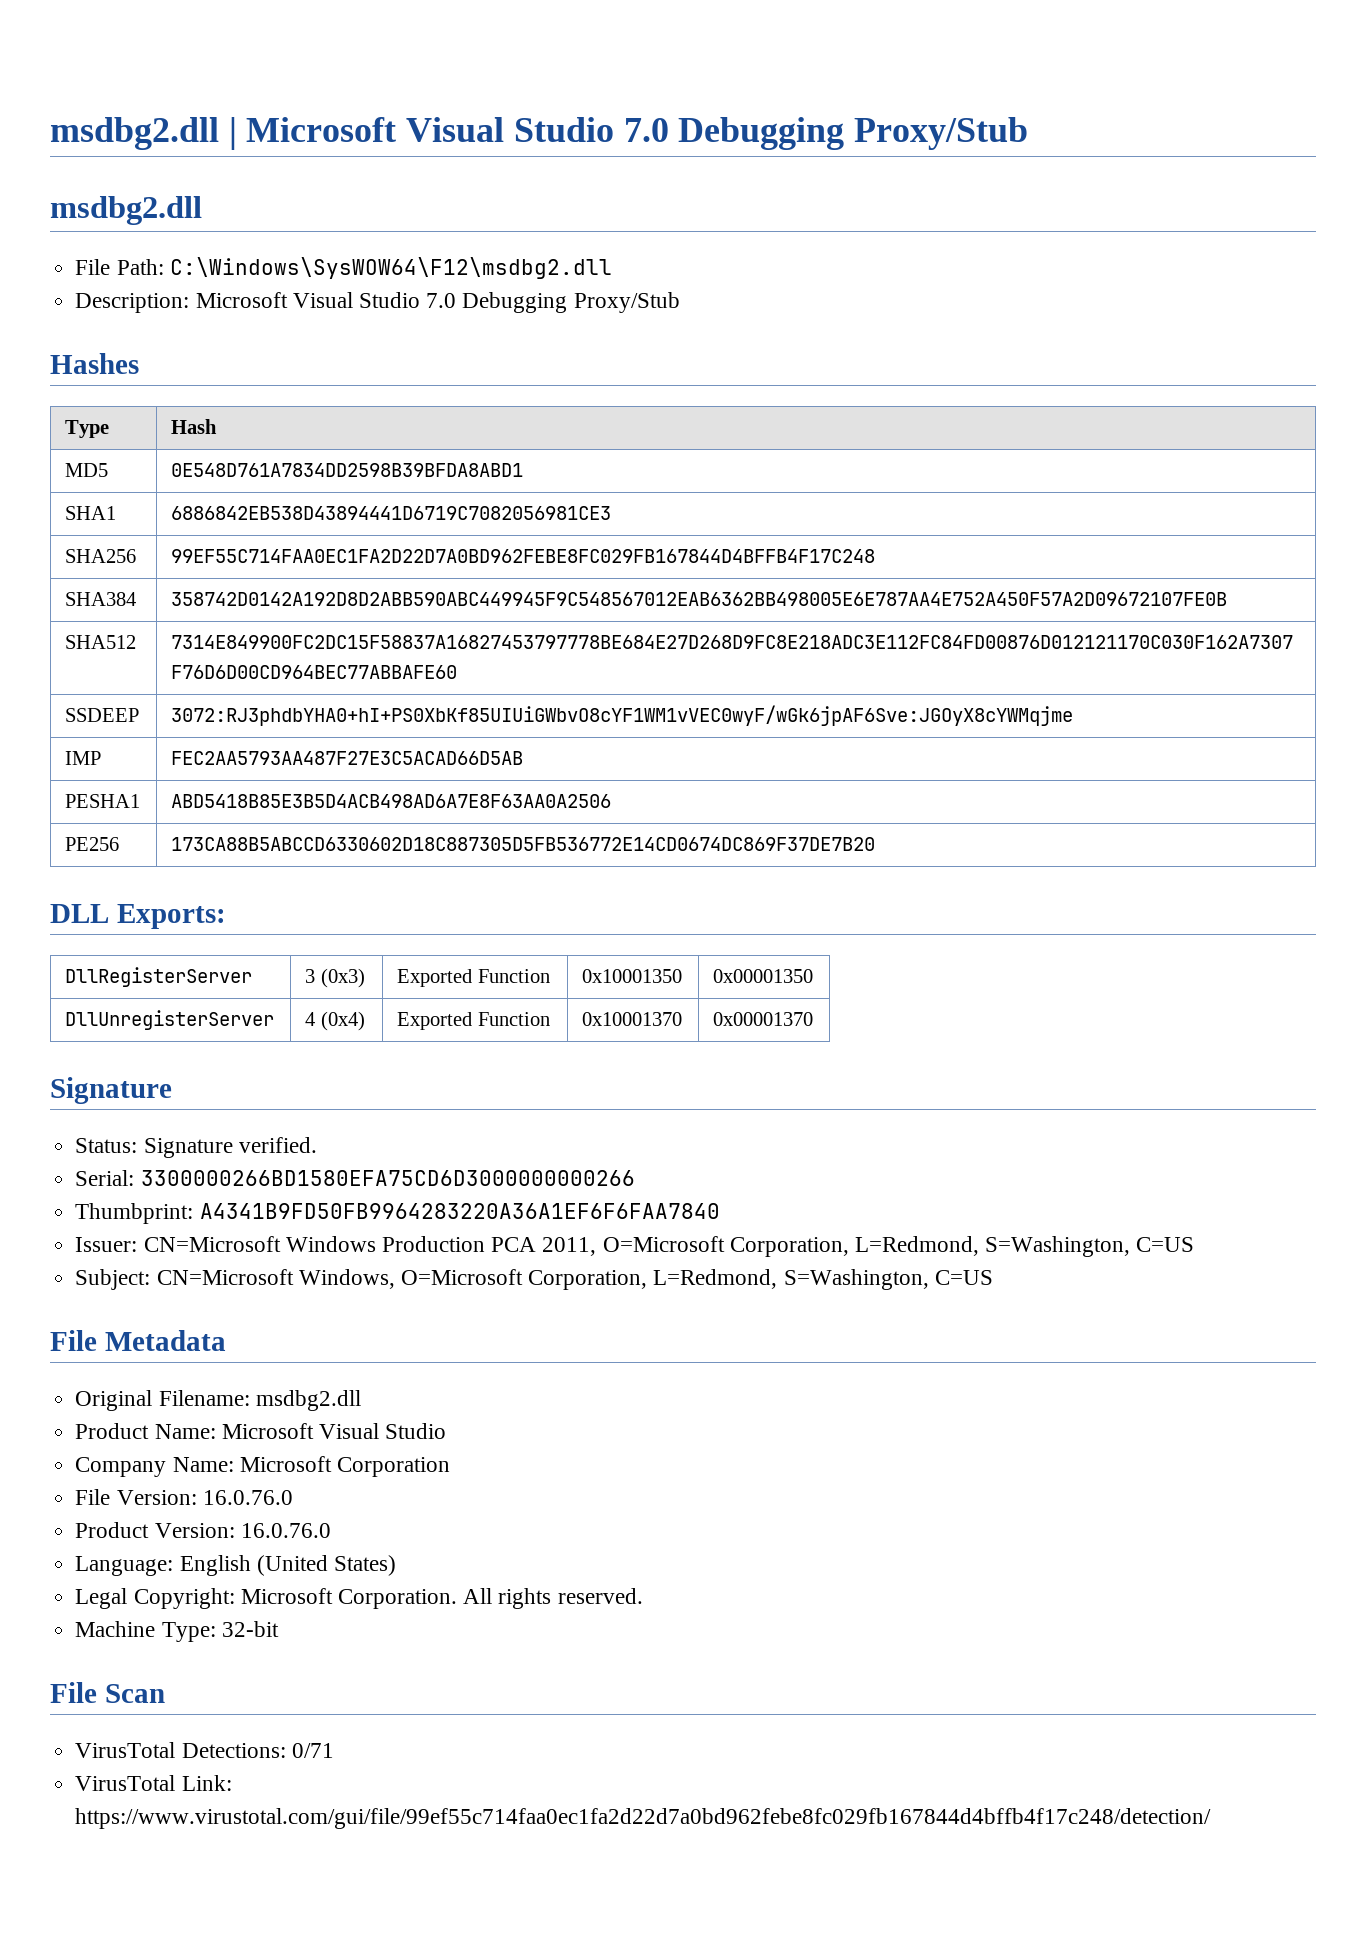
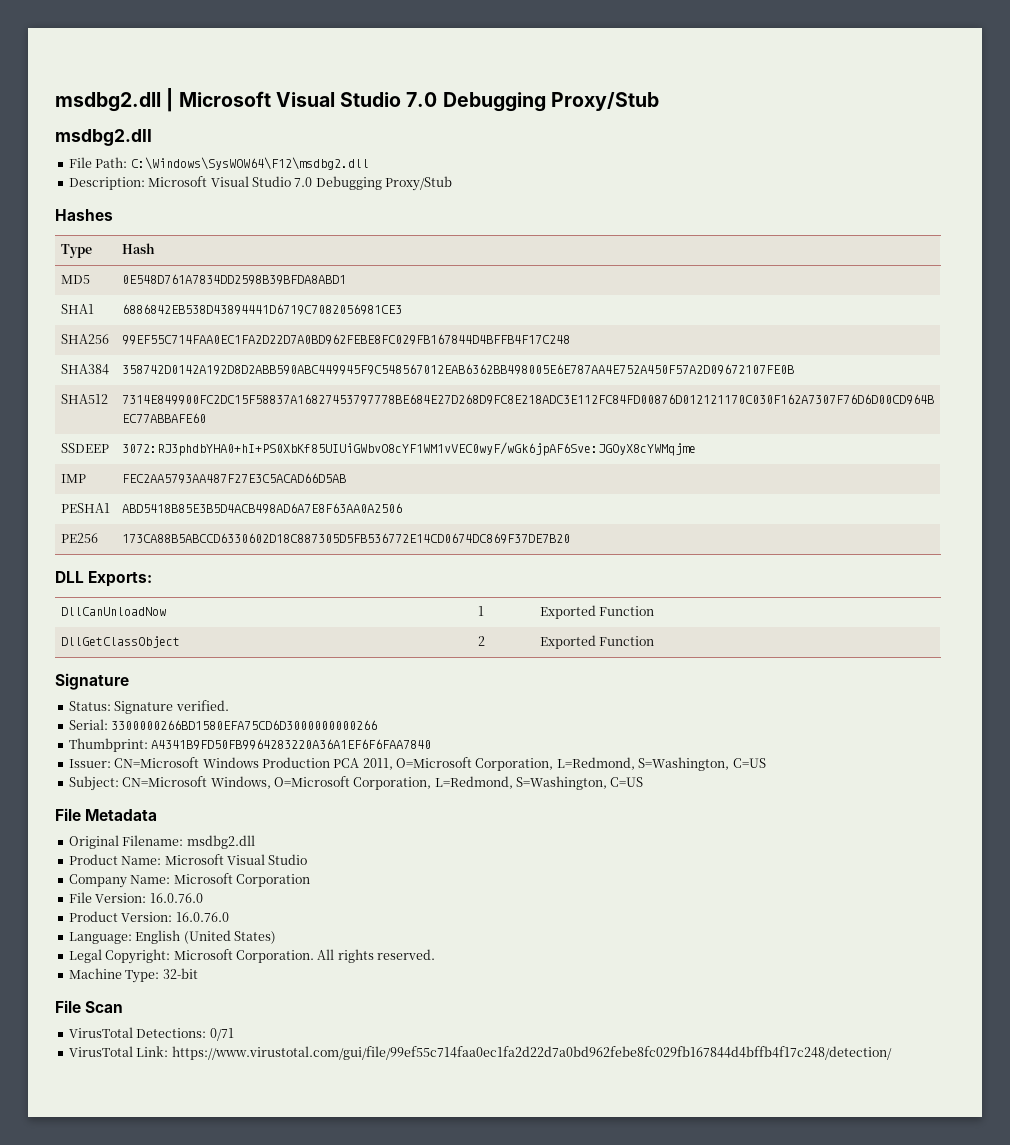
[65,967,253,987] [305,968,365,988] [397,969,550,987] [582,969,683,983] [713,969,814,983] [65,1010,275,1030] [305,1011,365,1031] [397,1012,550,1030] [582,1012,683,1026] [713,1012,814,1026] DllRegisterServer | 3 (0x3) | Exported Function | 0x10001350 | 0x00001350 // DllUnregisterServer | 4 (0x4) | Exported Function | 0x10001370 | 0x00001370 -> [60,607,166,616] [477,606,484,616] [539,605,655,619] [60,636,180,648] [477,636,485,646] [539,635,655,649] DllCanUnloadNow | 1 | Exported Function // DllGetClassObject | 2 | Exported Function

